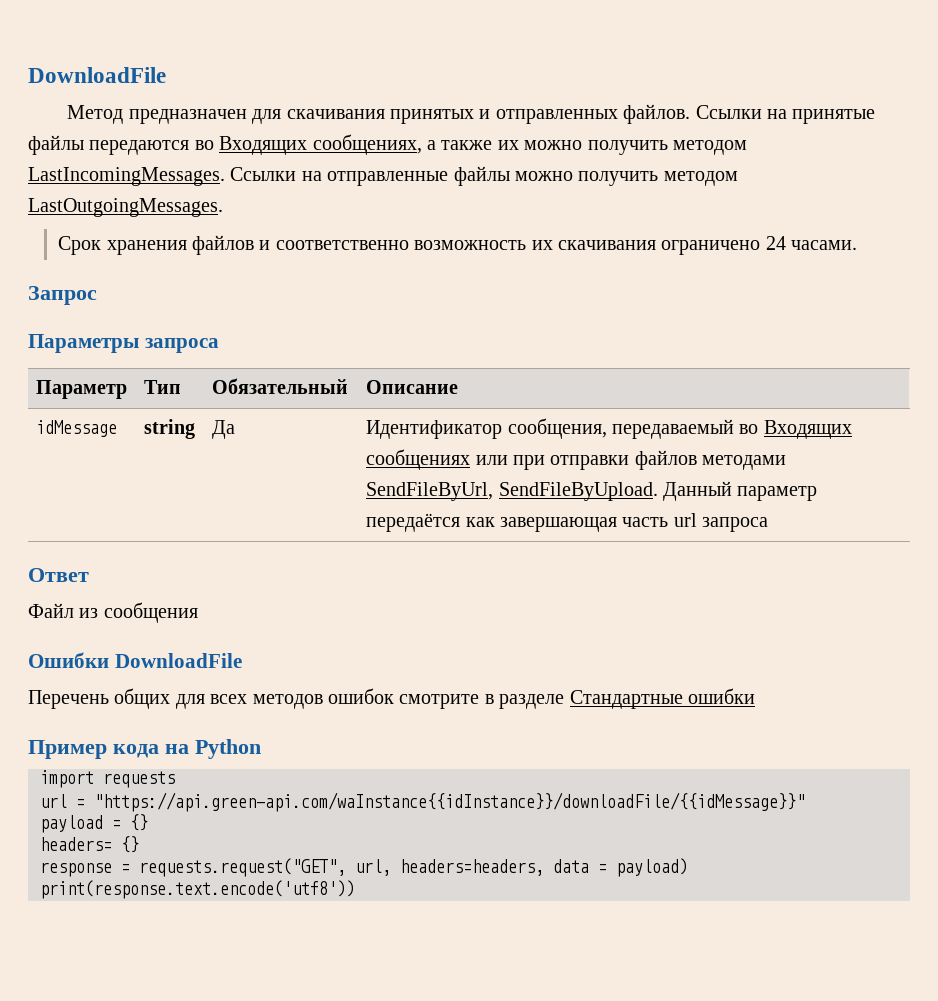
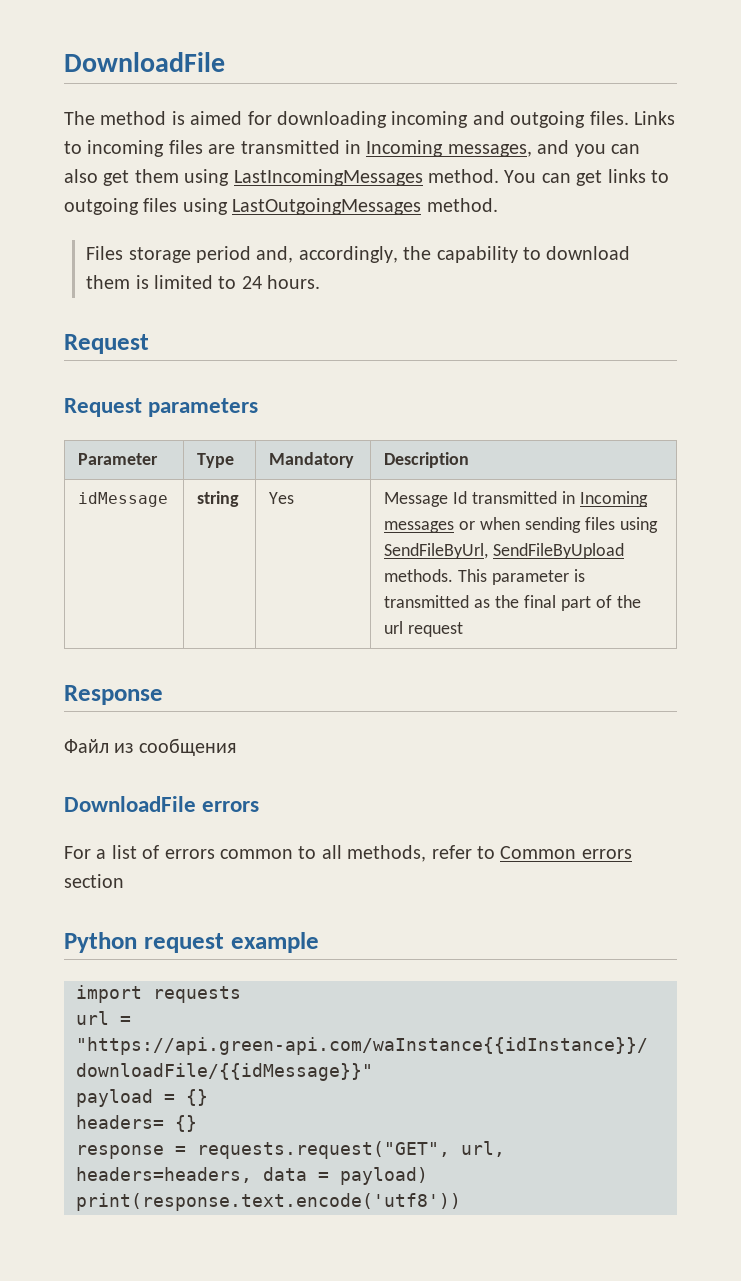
[28,67,166,83] [67,104,876,124] [28,134,747,155] [28,166,738,186] [28,198,223,217] [58,235,858,255] [28,286,97,305] [28,334,219,353] [36,380,128,399] [144,380,182,394] [212,378,349,394] [366,380,459,394] [36,420,118,437] [144,419,196,439] [212,420,236,439] [366,418,852,439] [366,449,787,470] [366,481,818,501] [366,513,769,532] [28,568,89,582] DownloadFile // Метод предназначен для скачивания принятых и отправленных файлов. Ссылки на принятые файлы передаются во Входящих сообщениях, а также их можно получить методом LastIncomingMessages. Ссылки на отправленные файлы можно получить методом LastOutgoingMessages. // Срок хранения файлов и соответственно возможность их скачивания ограничено 24 часами. // Запрос // Параметры запроса // Параметр | Тип | Обязательный | Описание // idMessage | string | Да | Идентификатор сообщения, передаваемый во Входящих сообщениях или при отправки файлов методами SendFileByUrl, SendFileByUpload. Данный параметр передаётся как завершающая часть url запроса // Ответ -> [64,52,225,72] [64,111,675,128] [64,140,640,157] [64,169,669,186] [64,198,498,215] [86,246,631,263] [86,275,321,289] [64,334,149,354] [64,398,259,417] [78,453,159,465] [197,453,235,468] [269,452,355,468] [384,452,470,468] [78,492,169,507] [197,491,240,507] [269,492,295,504] [384,491,648,507] [384,517,658,533] [384,543,625,559] [384,569,585,585] [384,595,641,611] [384,621,464,637] [64,685,163,705] DownloadFile // The method is aimed for downloading incoming and outgoing files. Links to incoming files are transmitted in Incoming messages, and you can also get them using LastIncomingMessages method. You can get links to outgoing files using LastOutgoingMessages method. // Files storage period and, accordingly, the capability to download them is limited to 24 hours. // Request // Request parameters // Parameter | Type | Mandatory | Description // idMessage | string | Yes | Message Id transmitted in Incoming messages or when sending files using SendFileByUrl, SendFileByUpload methods. This parameter is transmitted as the final part of the url request // Response
[28,652,242,668] [28,688,755,709] [28,740,189,759] Ошибки DownloadFile // Перечень общих для всех методов ошибок смотрите в разделе Стандартные ошибки // Пример кода на -> [64,796,260,812] [64,845,632,862] [64,874,124,888] DownloadFile errors // For a list of errors common to all methods, refer to Common errors section //
(261, 749) none -> [143,932,319,953] request example

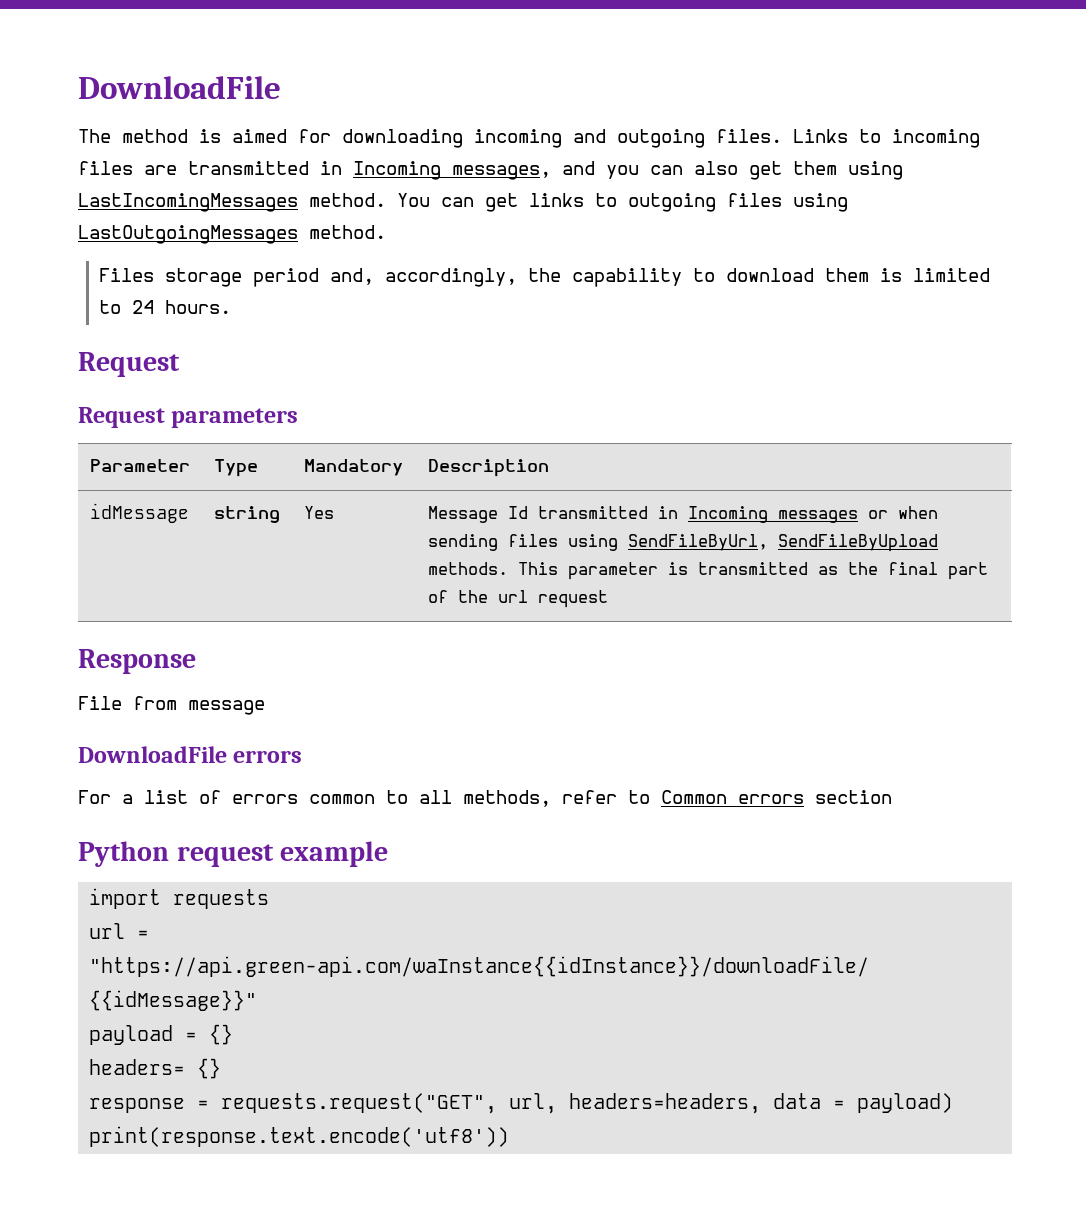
[64,738,236,756] Файл из сообщения -> [78,696,265,715] File from message

